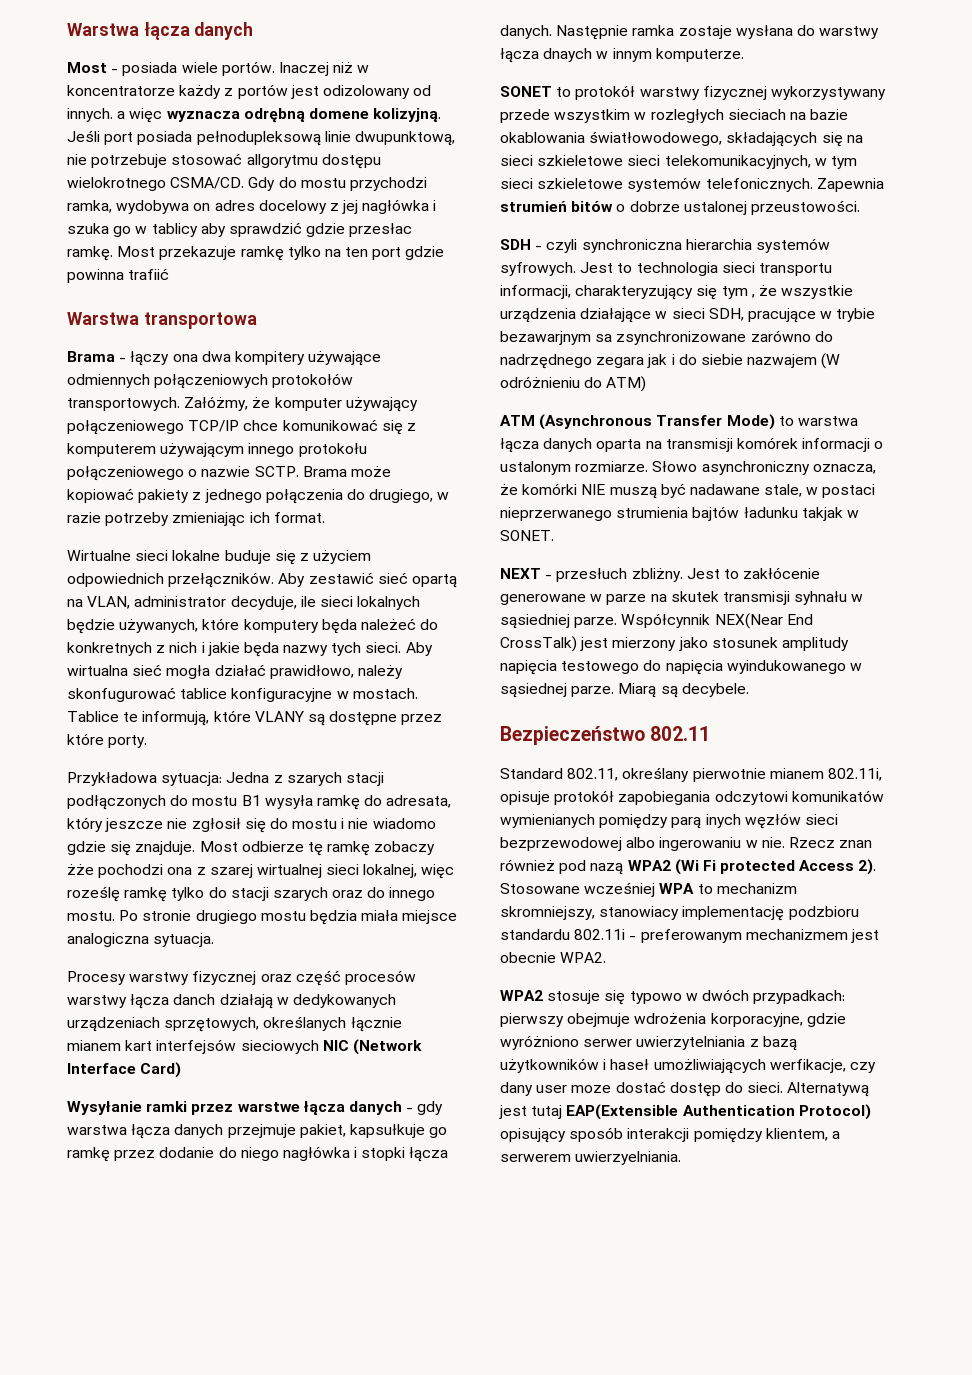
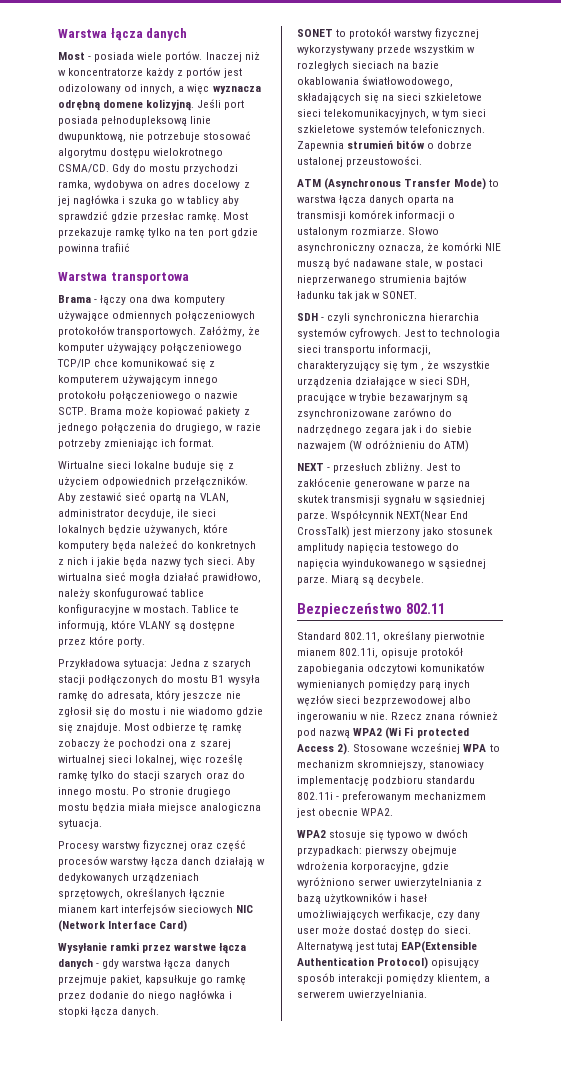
[67,108,113,122] innych. -> [140,84,176,94] innych,
[246,154,318,168] allgorytmu -> [58,148,107,158] algorytmu
[234,351,305,365] kompitery -> [173,295,225,305] komputery
[67,864,94,875] żże -> [103,739,116,747] że
[556,25,880,40] [500,48,744,63] Następnie ramka zostaje wysłana do warstwy łącza dnaych w innym komputerze. -> (160, 1012) none
[500,238,830,253] [500,262,832,276] [500,285,854,300] [500,308,876,323] [500,330,833,345] [500,353,841,369] [500,376,647,392] // SDH - czyli synchroniczna hierarchia systemów syfrowych. Jest to technologia sieci transportu informacji, charakteryzujący się tym , że wszystkie urządzenia działające w sieci SDH, pracujące w trybie bezawarjnym sa zsynchronizowane zarówno do nadrzędnego zegara jak i do siebie nazwajem (W odróżnieniu do ATM) -> (423, 161) none
[801,507,843,521] takjak -> [338,291,371,301] tak jak
(554, 535) none -> [297,313,480,323] [297,328,501,339] [297,344,432,355] [297,361,490,371] [297,377,471,387] [297,393,469,403] [297,408,453,419] [297,425,472,435] [297,440,470,452] // SDH - czyli synchroniczna hierarchia systemów cyfrowych. Jest to technologia sieci transportu informacji, charakteryzujący się tym , że wszystkie urządzenia działające w sieci SDH, pracujące w trybie bezawarjnym są zsynchronizowane zarówno do nadrzędnego zegara jak i do siebie nazwajem (W odróżnieniu do ATM)
[794,591,848,605] syhnału -> [383,495,422,505] sygnału
[714,613,783,629] NEX(Near -> [396,510,448,522] NEXT(Near
[839,840,873,848] znan -> [425,714,456,720] znana
[590,863,624,875] nazą -> [319,730,351,738] nazwą
[571,1085,612,1093] moze -> [322,926,351,934] może

